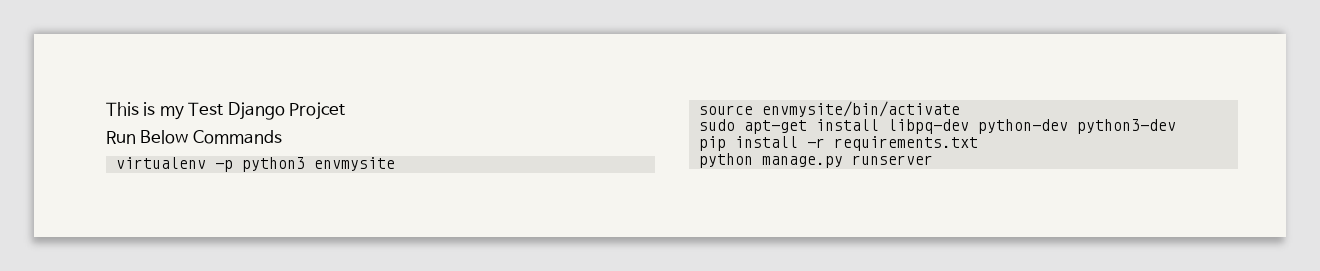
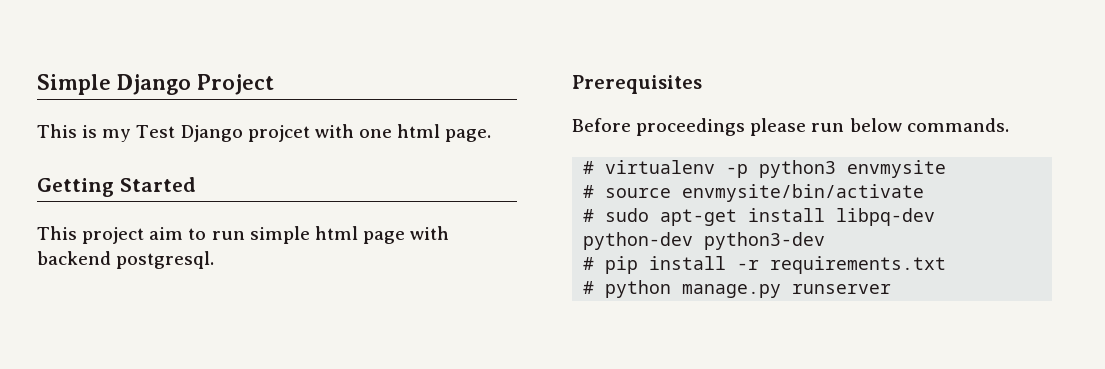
(106, 109) none -> [37,74,274,95] Simple Django Project //
[289,102,346,120] [106,130,282,144] Projcet // Run Below Commands // -> [247,124,492,142] [37,177,196,197] [37,226,450,244] [37,251,215,269] [572,75,702,94] [572,118,1009,136] [583,161,595,174] projcet with one html page. // Getting Started // This project aim to run simple html page with backend postgresql. // Prerequisites // Before proceedings please run below commands. // #
(395, 164) none -> [583,185,595,198] #
(960, 109) none -> [583,209,595,222] #
(1176, 126) none -> [583,257,595,270] #
(978, 143) none -> [583,281,595,294] #

